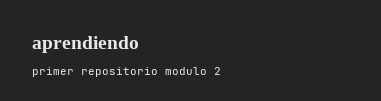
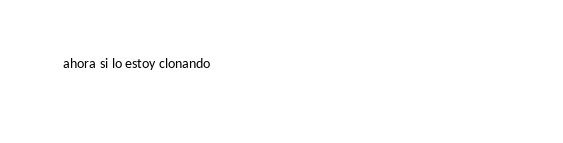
[32,36,139,53] [32,67,221,77] aprendiendo // primer repositorio modulo 2 -> [63,58,211,70] ahora si lo estoy clonando

